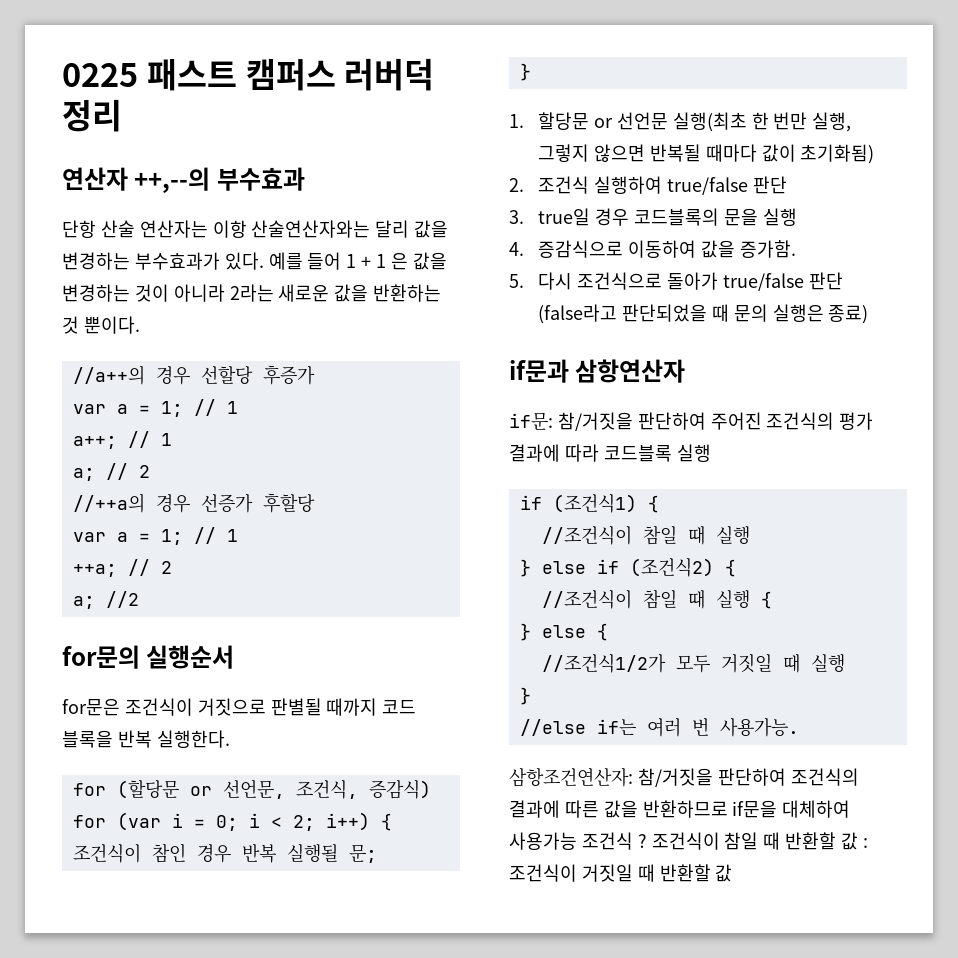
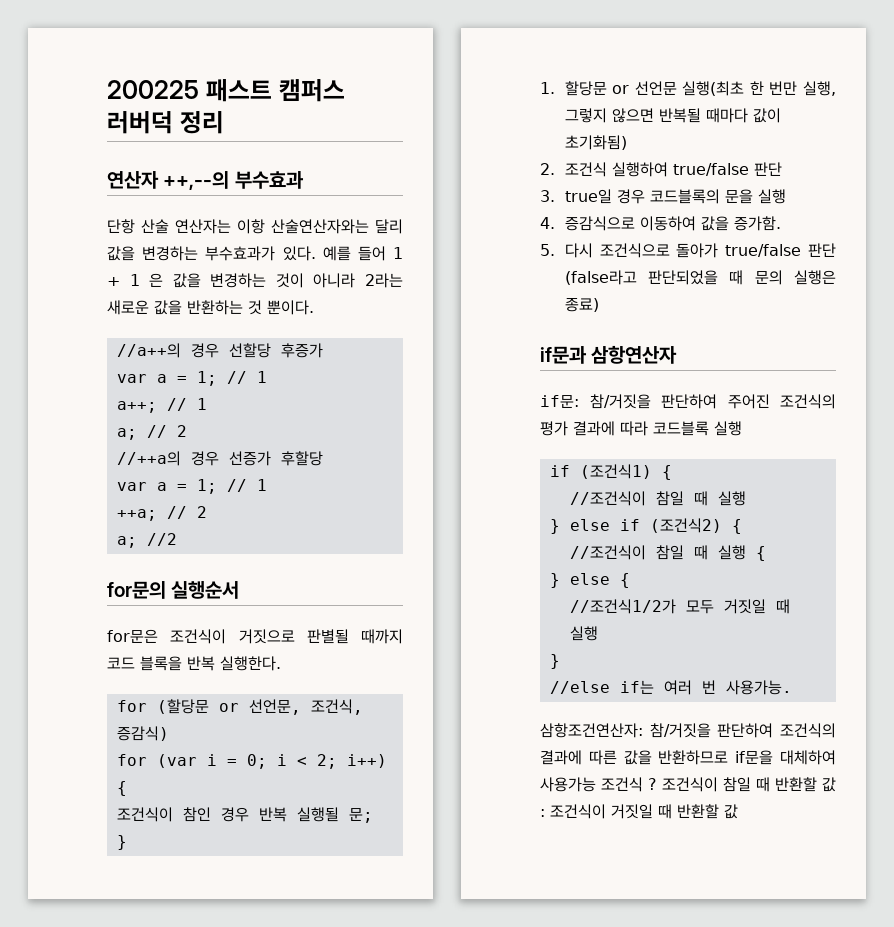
[62,63,138,87] 0225 -> [107,80,199,99] 200225

